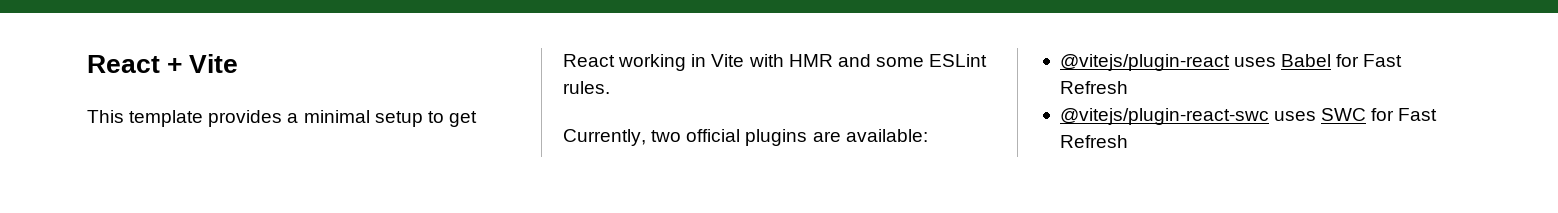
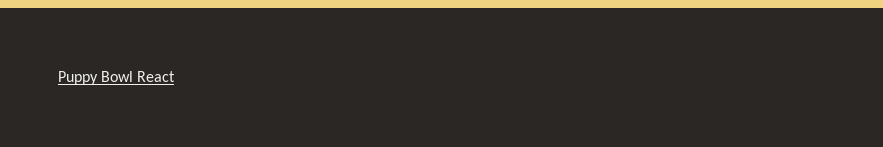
[87,54,239,73] [87,110,477,127] [563,54,988,71] [563,81,610,94] [563,129,928,146] [1059,54,1403,71] [1059,81,1128,94] [1059,108,1438,125] [1059,135,1128,148] React + Vite // This template provides a minimal setup to get React working in Vite with HMR and some ESLint rules. // Currently, two official plugins are available: // @vitejs/plugin-react uses Babel for Fast Refresh // @vitejs/plugin-react-swc uses SWC for Fast Refresh -> [58,71,176,85] Puppy Bowl React

